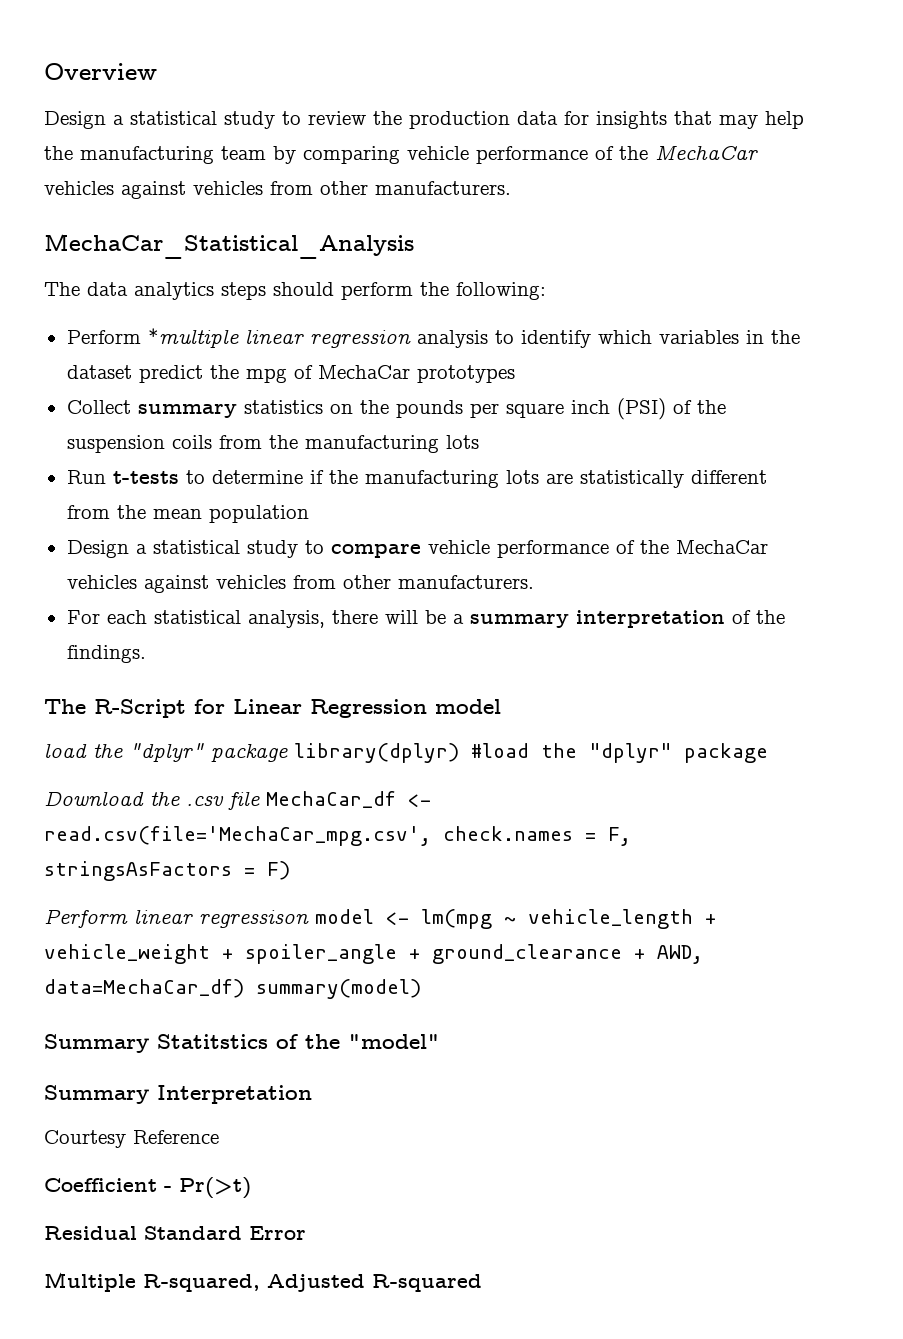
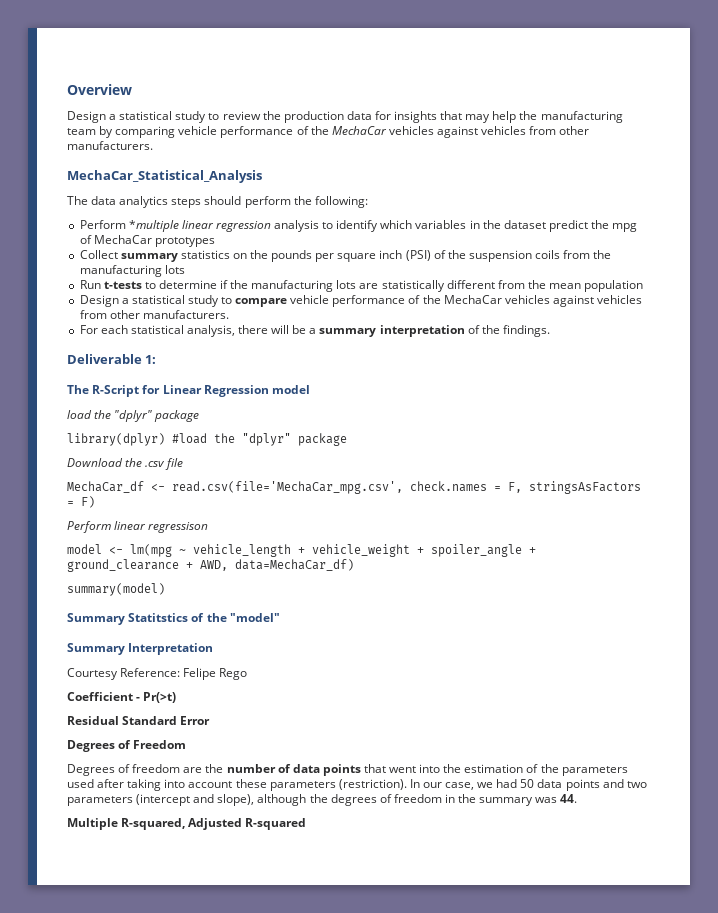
(146, 654) none -> [67,354,157,364] // Deliverable 1:
(288, 753) none -> (200, 416) //
(260, 800) none -> (184, 464) //
(309, 919) none -> (209, 527) //
(244, 988) none -> (354, 565) //
[133,1130,219,1144] Reference -> [120,668,248,680] Reference: Felipe Rego
(306, 1233) none -> [67,740,187,752] [67,764,628,776] [67,779,647,791] [67,794,578,806] // Degrees of Freedom // Degrees of freedom are the number of data points that went into the estimation of the parameters used after taking into account these parameters (restriction). In our case, we had 50 data points and two parameters (intercept and slope), although the degrees of freedom in the summary was 44.

